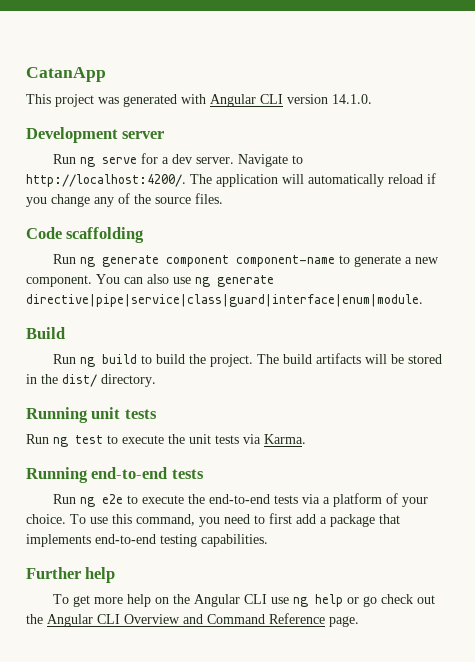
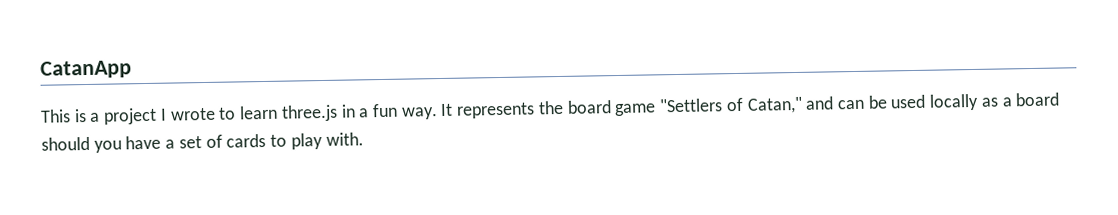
[55,94,372,107] [26,127,165,143] [52,153,303,167] [26,173,436,187] [26,193,223,207] [26,227,145,243] [52,254,439,267] [26,274,274,287] [26,294,423,307] [26,327,65,339] [52,353,442,367] [26,374,156,387] [26,407,157,423] [26,434,306,447] [26,467,204,483] [52,493,428,507] [26,513,400,527] [26,534,268,547] [26,567,116,583] [52,594,435,607] [26,613,359,627] project was generated with Angular CLI version 14.1.0. // Development server // Run ng serve for a dev server. Navigate to http://localhost:4200/. The application will automatically reload if you change any of the source files. // Code scaffolding // Run ng generate component component-name to generate a new component. You can also use ng generate directive|pipe|service|class|guard|interface|enum|module. // Build // Run ng build to build the project. The build artifacts will be stored in the dist/ directory. // Running unit tests // Run ng test to execute the unit tests via Karma. // Running end-to-end tests // Run ng e2e to execute the end-to-end tests via a platform of your choice. To use this command, you need to first add a package that implements end-to-end testing capabilities. // Further help // To get more help on the Angular CLI use ng help or go check out the Angular CLI Overview and Command Reference page. -> [73,92,1061,125] [41,132,364,153] is a project I wrote to learn three.js in a fun way. It represents the board game "Settlers of Catan," and can be used locally as a board should you have a set of cards to play with.

